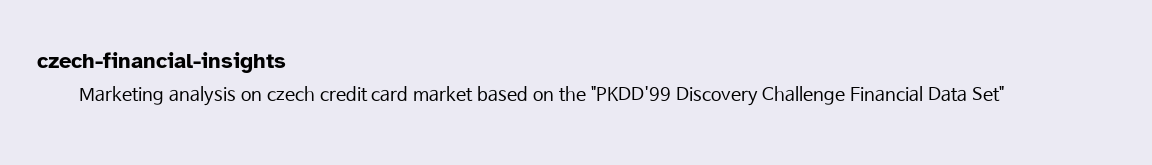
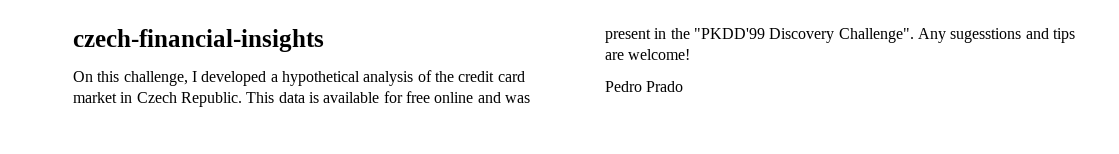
[79,86,1004,106] Marketing analysis on czech credit card market based on the "PKDD'99 Discovery Challenge Financial Data Set" -> [73,70,525,86] [73,91,530,107] [605,28,1075,43] [605,49,691,60] [605,81,684,92] On this challenge, I developed a hypothetical analysis of the credit card market in Czech Republic. This data is available for free online and was present in the "PKDD'99 Discovery Challenge". Any sugesstions and tips are welcome! // Pedro Prado

